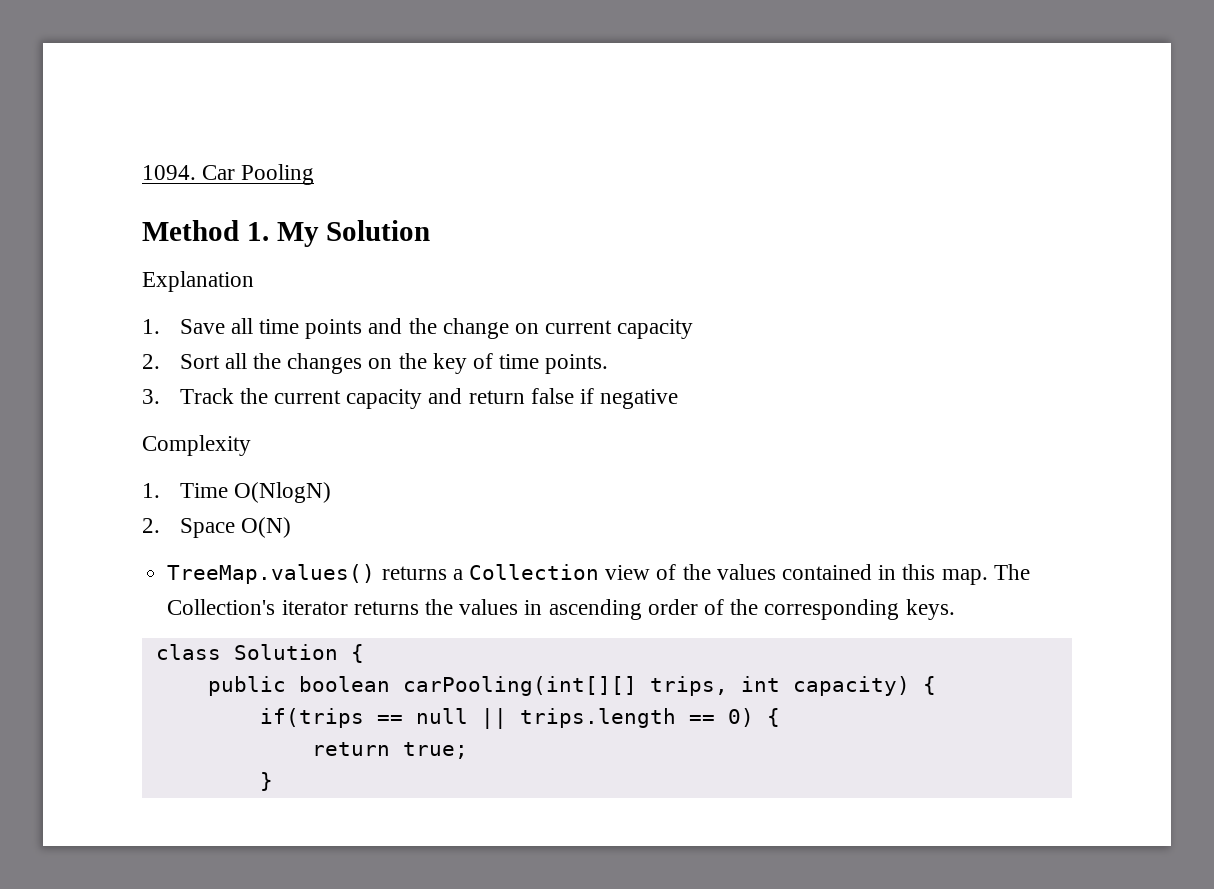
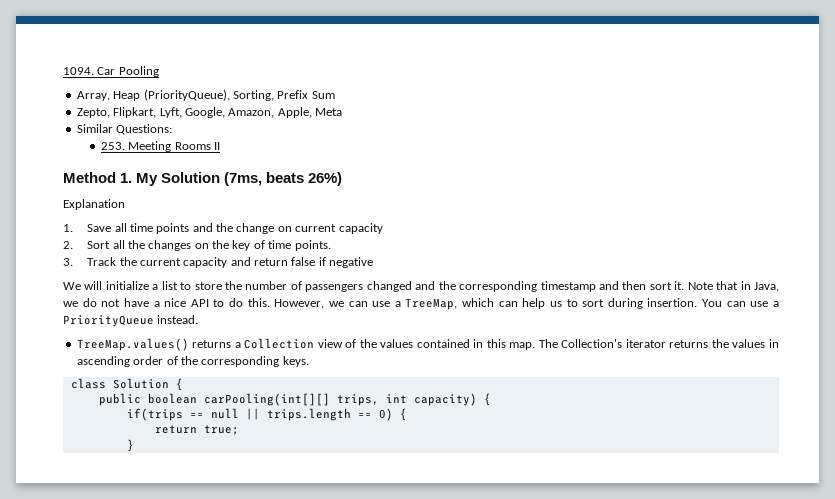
(315, 174) none -> [76,89,335,101] [76,107,342,118] [76,124,173,135] [100,141,221,152] // Array, Heap (PriorityQueue), Sorting, Prefix Sum // Zepto, Flipkart, Lyft, Google, Amazon, Apple, Meta // Similar Questions: // 253. Meeting Rooms II
(431, 230) none -> [224,172,343,186] (7ms, beats 26%)
[142,435,251,456] [142,482,331,503] [142,517,291,538] Complexity // 1. Time O(NlogN) // 2. Space O(N) -> [63,281,779,292] [63,298,780,310] [63,315,199,327] We will initialize a list to store the number of passengers changed and the corresponding timestamp and then sort it. Note that in Java, we do not have a nice API to do this. However, we can use a TreeMap, which can help us to sort during insertion. You can use a PriorityQueue instead.

